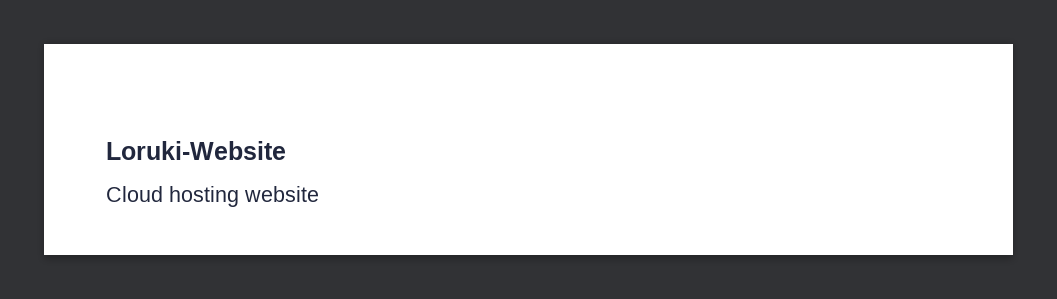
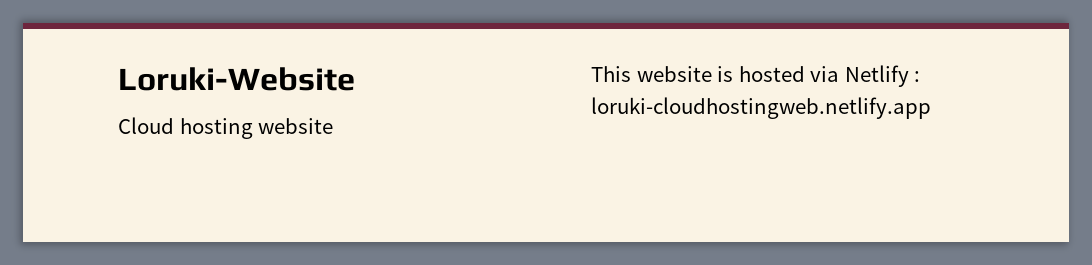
(319, 194) none -> [591,65,921,87] [591,97,931,119] // This website is hosted via Netlify : loruki-cloudhostingweb.netlify.app

